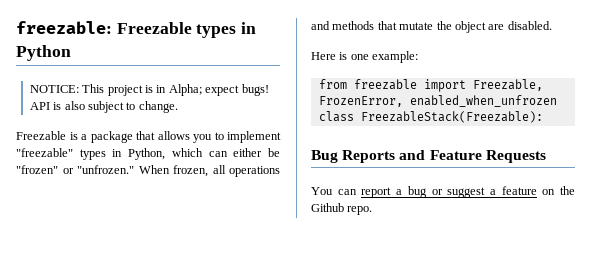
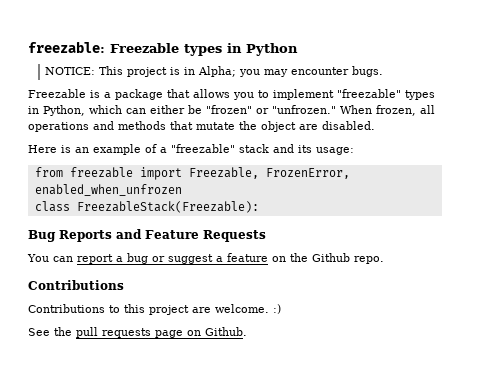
[205,84,269,96] [29,101,178,113] expect bugs! API is also subject to change. -> [239,66,384,77] you may encounter bugs.
[350,51,419,63] one example: -> [75,144,354,155] an example of a "freezable" stack and its usage:
(373, 210) none -> [28,280,124,290] [28,304,281,315] [28,327,247,338] // Contributions // Contributions to this project are welcome. :) // See the pull requests page on Github.

